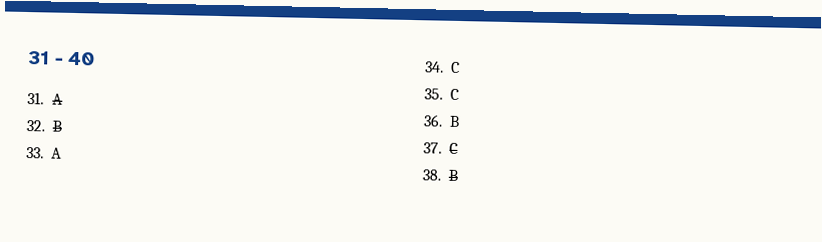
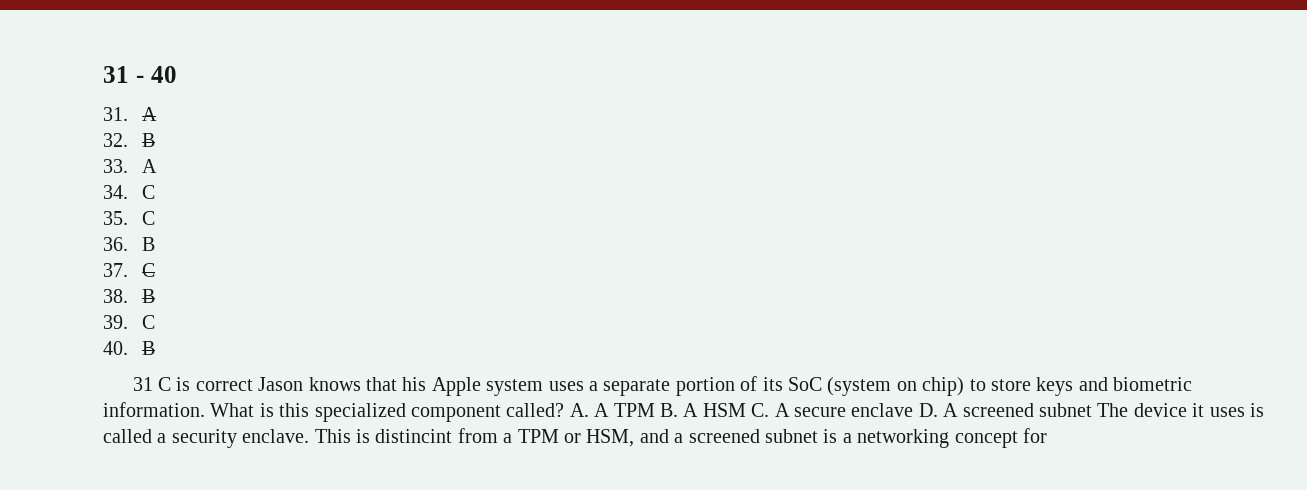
(458, 175) none -> [103,315,156,329] [103,341,156,355] [132,376,1193,396] [103,402,1264,422] [103,428,1047,448] // 39. C // 40. B // 31 C is correct Jason knows that his Apple system uses a separate portion of its SoC (system on chip) to store keys and biometric information. What is this specialized component called? A. A TPM B. A HSM C. A secure enclave D. A screened subnet The device it uses is called a security enclave. This is distincint from a TPM or HSM, and a screened subnet is a networking concept for

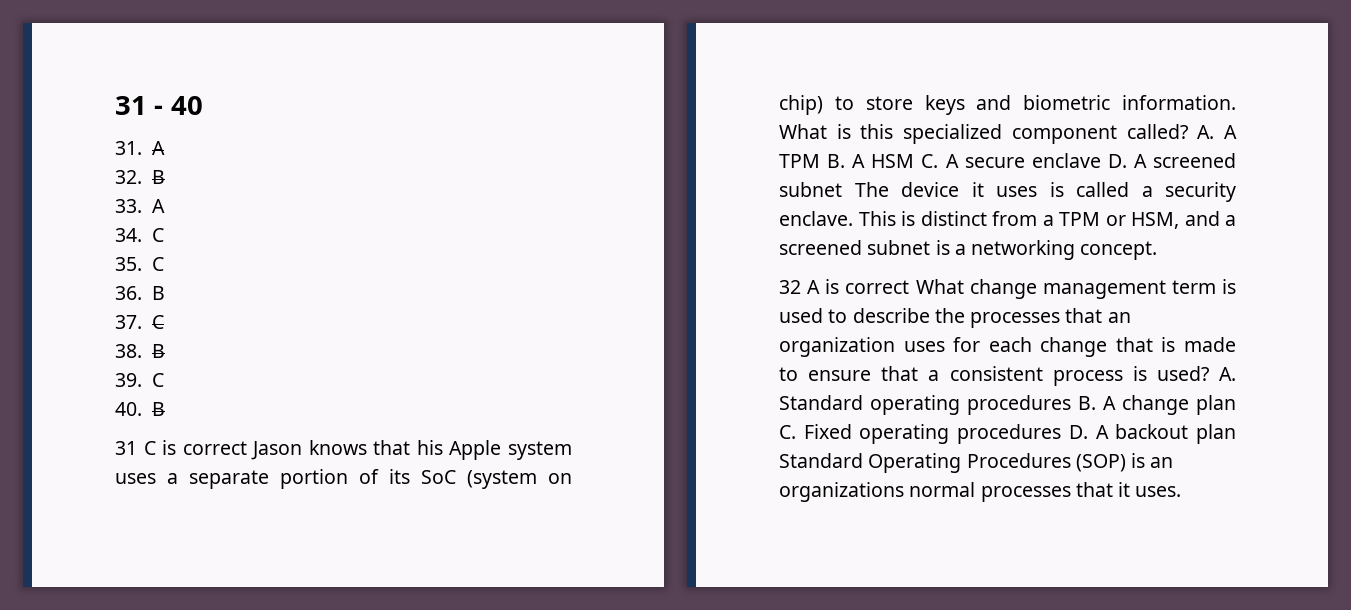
[375,429,453,443] distincint -> [920,211,987,226] distinct
[954,428,1047,448] concept for -> [1080,241,1158,260] [779,279,1236,299] [779,308,1131,328] [779,337,1236,357] [779,366,1236,386] [779,395,1236,415] [779,424,1236,444] [779,453,1174,473] [779,482,1182,502] concept. // 32 A is correct What change management term is used to describe the processes that an organization uses for each change that is made to ensure that a consistent process is used? A. Standard operating procedures B. A change plan C. Fixed operating procedures D. A backout plan Standard Operating Procedures (SOP) is an organizations normal processes that it uses.

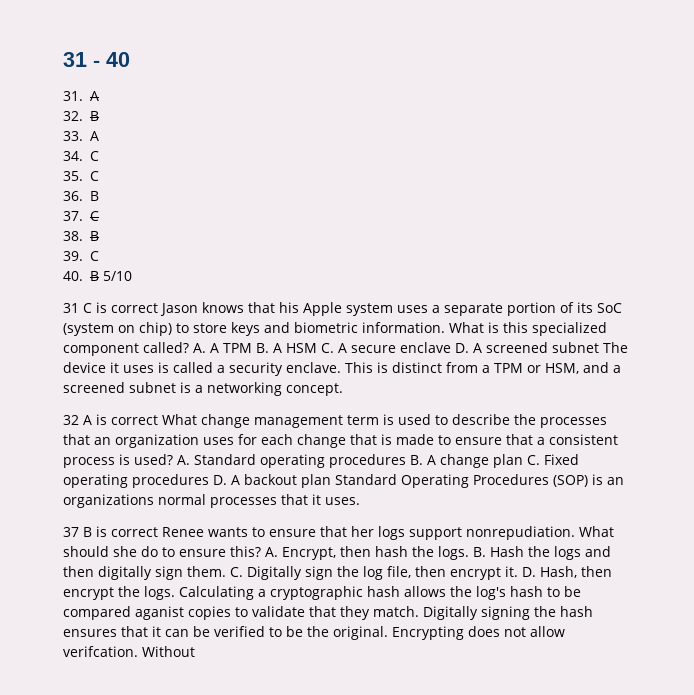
(165, 409) none -> [102,271,132,281] 5/10
(1182, 491) none -> [63,526,614,540] [63,546,611,560] [63,566,612,580] [63,586,581,600] [63,606,593,620] [63,626,565,640] [63,646,195,657] // 37 B is correct Renee wants to ensure that her logs support nonrepudiation. What should she do to ensure this? A. Encrypt, then hash the logs. B. Hash the logs and then digitally sign them. C. Digitally sign the log file, then encrypt it. D. Hash, then encrypt the logs. Calculating a cryptographic hash allows the log's hash to be compared aganist copies to validate that they match. Digitally signing the hash ensures that it can be verified to be the original. Encrypting does not allow verifcation. Without

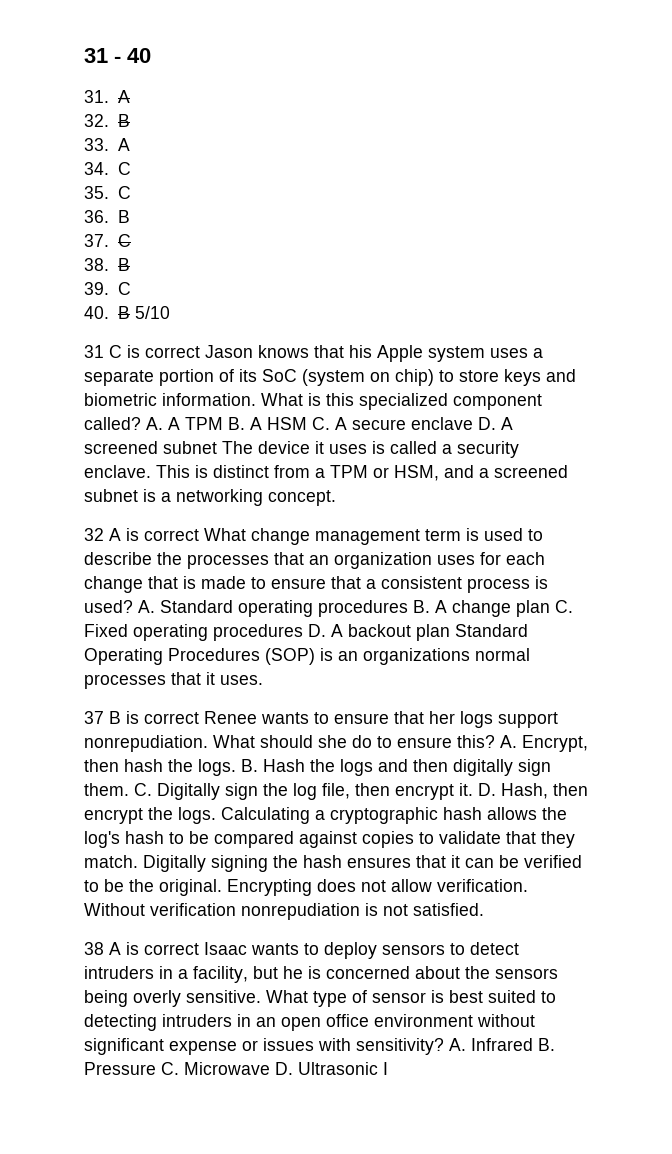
[135,606,184,620] aganist -> [299,831,357,848] against
[63,646,195,657] verifcation. Without -> [437,879,528,892] [84,903,484,920] [84,942,519,959] [84,966,558,983] [84,990,556,1007] [84,1014,535,1031] [84,1038,555,1055] [84,1062,388,1075] verification. Without verification nonrepudiation is not satisfied. // 38 A is correct Isaac wants to deploy sensors to detect intruders in a facility, but he is concerned about the sensors being overly sensitive. What type of sensor is best suited to detecting intruders in an open office environment without significant expense or issues with sensitivity? A. Infrared B. Pressure C. Microwave D. Ultrasonic I

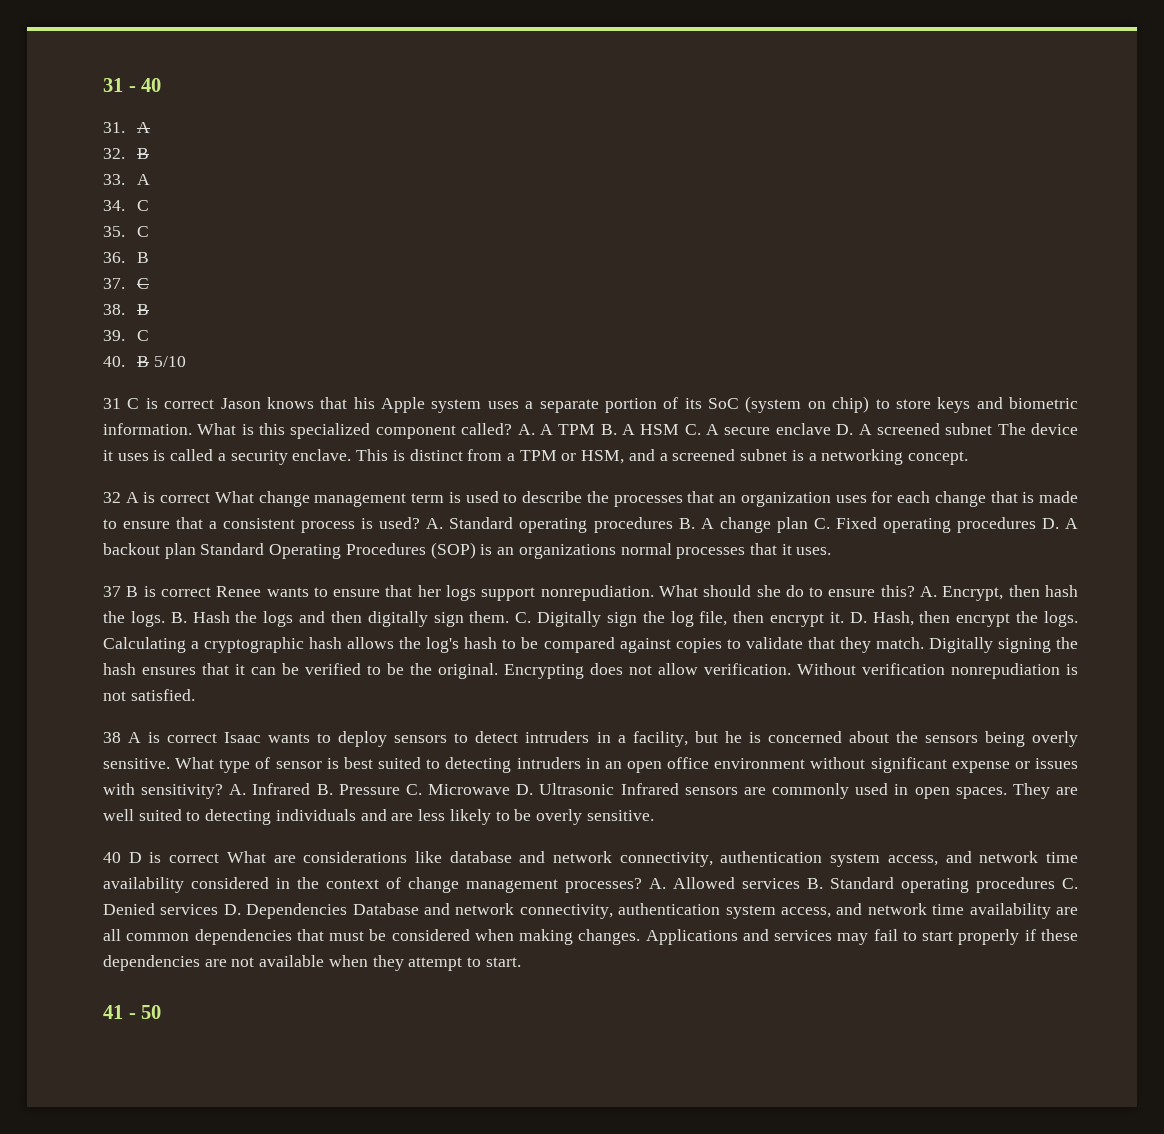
[383,1062,388,1075] I -> [620,783,1078,799] [103,809,654,825] [103,851,1078,867] [103,877,1078,893] [103,903,1078,919] [103,929,1079,945] [103,955,521,971] [103,1005,162,1019] Infrared sensors are commonly used in open spaces. They are well suited to detecting individuals and are less likely to be overly sensitive. // 40 D is correct What are considerations like database and network connectivity, authentication system access, and network time availability considered in the context of change management processes? A. Allowed services B. Standard operating procedures C. Denied services D. Dependencies Database and network connectivity, authentication system access, and network time availability are all common dependencies that must be considered when making changes. Applications and services may fail to start properly if these dependencies are not available when they attempt to start. // 41 - 50

